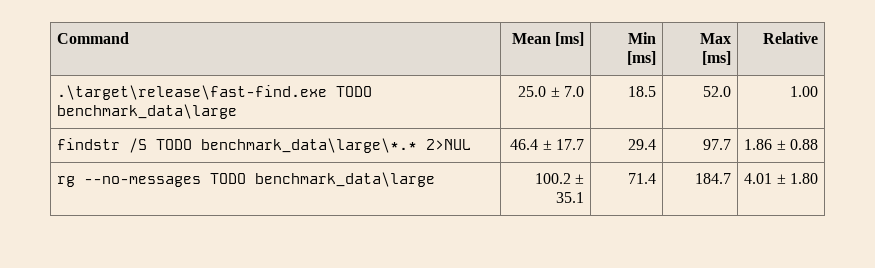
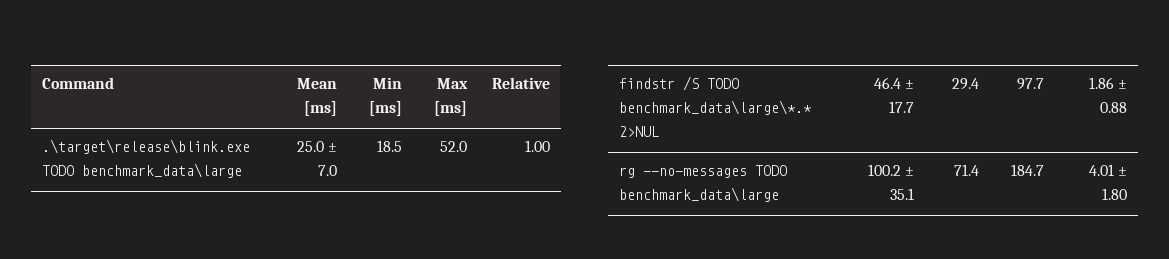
[57,85,328,100] .\target\release\fast-find.exe -> [42,139,251,154] .\target\release\blink.exe

